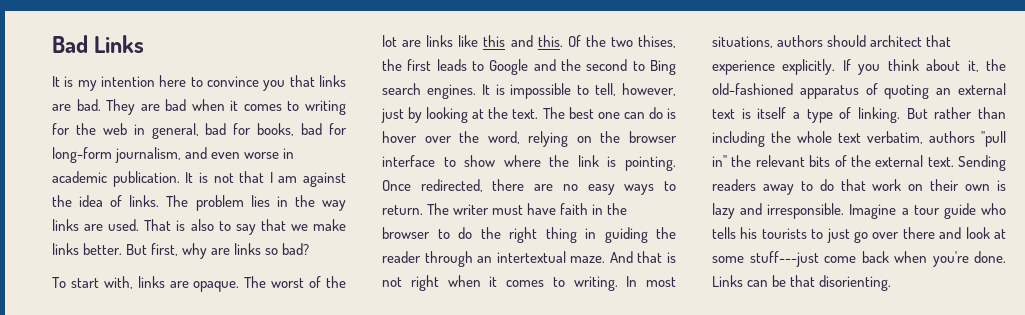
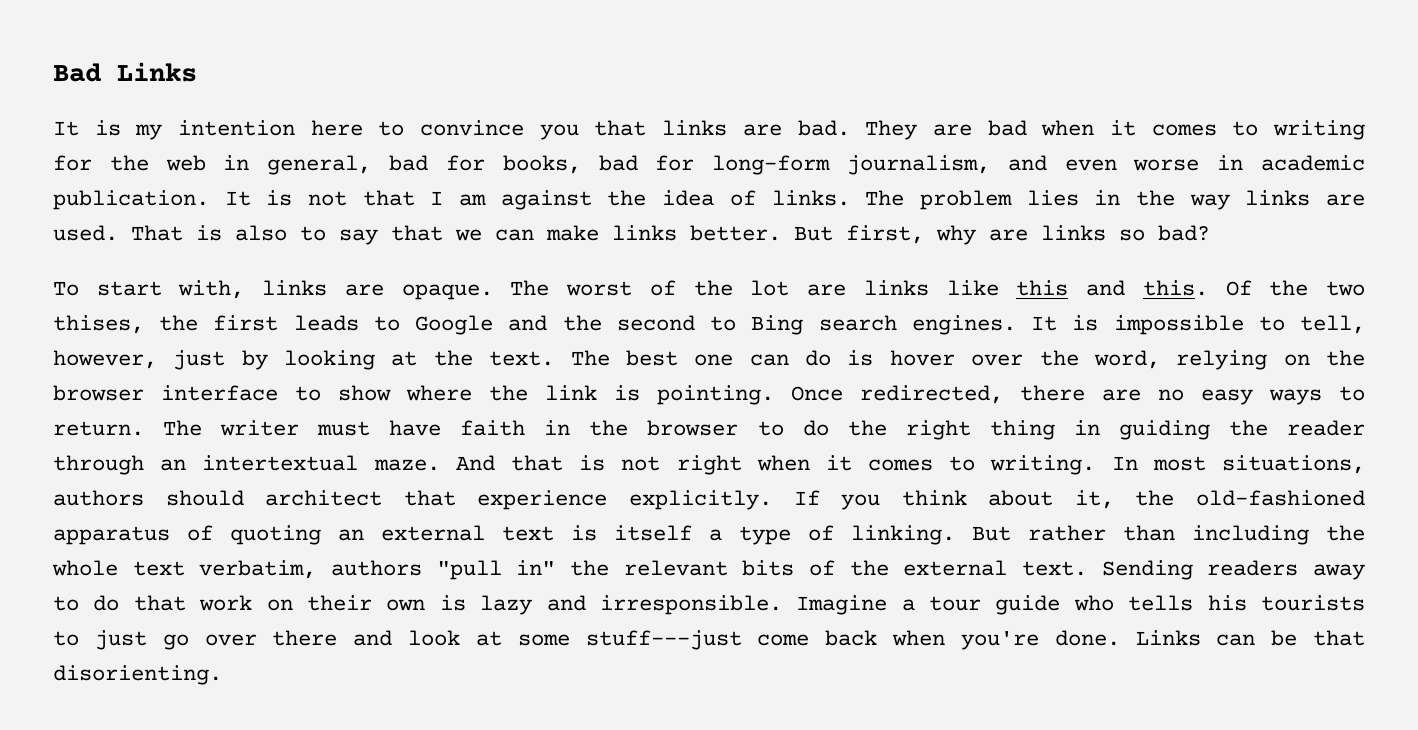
(308, 227) none -> [495,229,534,241] can

